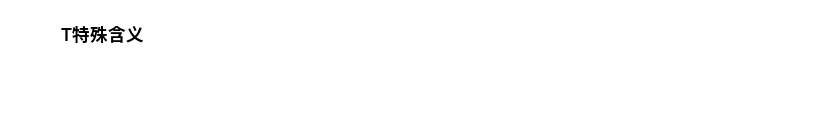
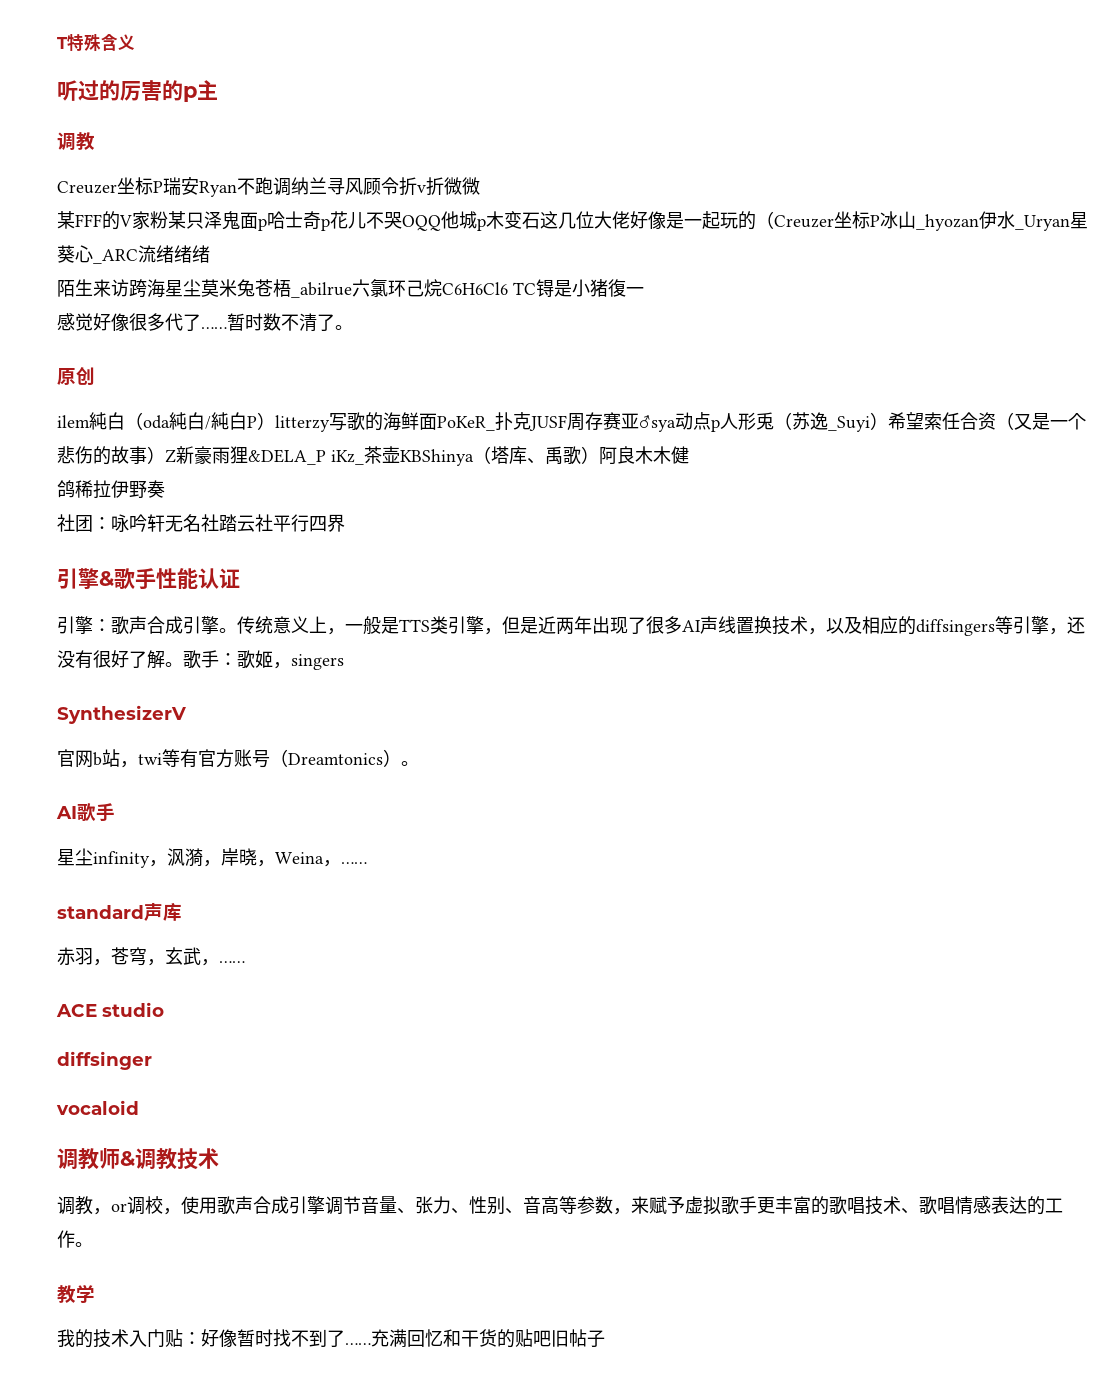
(144, 34) none -> [57,80,218,102] [57,132,95,150] [57,177,480,197] [57,211,1088,231] [57,245,210,264] [57,279,644,298] [57,313,353,332] [57,367,95,385] [57,412,1086,432] [57,446,689,466] [57,480,165,499] [57,514,345,532] [57,568,240,590] [57,616,1085,636] [57,650,344,670] [57,705,186,724] [57,749,419,768] [56,803,115,822] [57,848,367,868] [57,902,182,921] [57,947,245,966] [56,1002,164,1017] [57,1051,152,1070] [56,1100,139,1115] [57,1148,219,1170] [57,1196,1063,1215] [57,1230,93,1248] [57,1284,95,1303] [57,1329,605,1348] // 听过的厉害的p主 // 调教 // Creuzer坐标P瑞安Ryan不跑调纳兰寻风顾令折v折微微 // 某FFF的V家粉某只泽鬼面p哈士奇p花儿不哭OQQ他城p木变石这几位大佬好像是一起玩的（Creuzer坐标P冰山_hyozan伊水_Uryan星葵心_ARC流绪绪绪 // 陌生来访跨海星尘莫米兔苍梧_abilrue六氯环己烷C6H6Cl6 TC锝是小猪復一 // 感觉好像很多代了……暂时数不清了。 // 原创 // ilem純白（oda純白/純白P）litterzy写歌的海鲜面PoKeR_扑克JUSF周存赛亚♂sya动点p人形兎（苏逸_Suyi）希望索任合资（又是一个悲伤的故事）Z新豪雨狸&DELA_P iKz_茶壶KBShinya（塔库、禹歌）阿良木木健 // 鸽稀拉伊野奏 // 社团：咏吟轩无名社踏云社平行四界 // 引擎&歌手性能认证 // 引擎：歌声合成引擎。传统意义上，一般是TTS类引擎，但是近两年出现了很多AI声线置换技术，以及相应的diffsingers等引擎，还没有很好了解。歌手：歌姬，singers // SynthesizerV // 官网b站，twi等有官方账号（Dreamtonics）。 // AI歌手 // 星尘infinity，沨漪，岸晓，Weina，…… // standard声库 // 赤羽，苍穹，玄武，…… // ACE studio // diffsinger // vocaloid // 调教师&调教技术 // 调教，or调校，使用歌声合成引擎调节音量、张力、性别、音高等参数，来赋予虚拟歌手更丰富的歌唱技术、歌唱情感表达的工作。 // 教学 // 我的技术入门贴：好像暂时找不到了……充满回忆和干货的贴吧旧帖子

